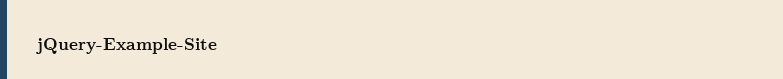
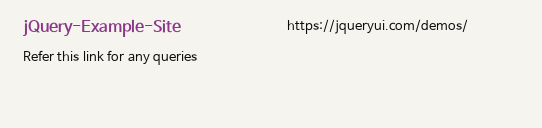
(217, 46) none -> [23,50,197,65] [287,19,468,34] // Refer this link for any queries https://jqueryui.com/demos/

